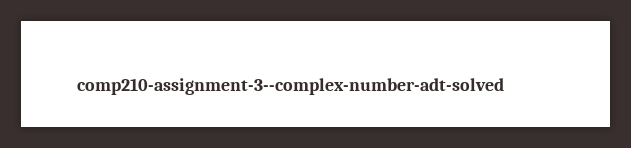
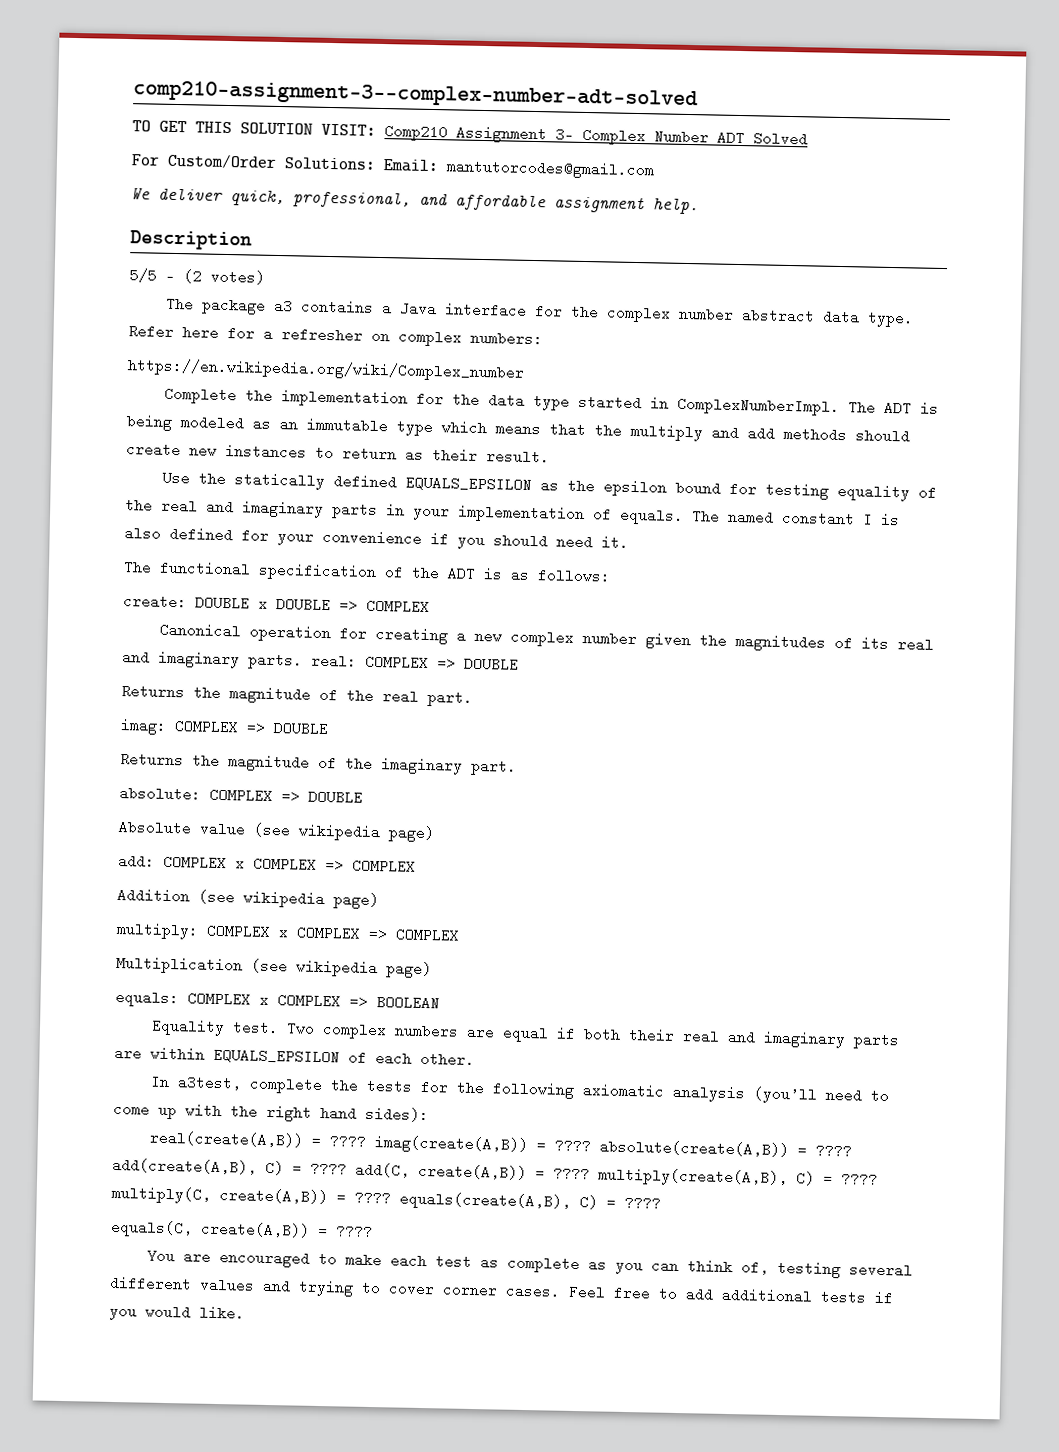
(504, 86) none -> [132,120,808,147] [131,153,655,180] [131,187,699,215] [130,230,252,251] [129,268,265,285] [166,296,915,328] [128,324,543,347] [127,358,525,382] [164,386,940,417] [126,414,910,444] [126,442,550,465] [162,470,938,502] [125,498,900,527] [124,526,629,550] [123,560,611,584] [123,594,430,615] [159,622,935,652] [122,650,519,672] [121,684,473,707] [120,718,329,737] [120,752,517,776] [119,786,363,805] [118,819,435,843] [118,853,416,874] [117,887,379,910] [116,921,460,943] [116,955,432,979] [115,989,440,1011] [151,1018,901,1050] [114,1045,475,1067] [150,1074,890,1104] [113,1101,429,1123] [149,1130,853,1159] [112,1157,878,1188] [111,1185,661,1211] [110,1219,373,1240] [147,1248,914,1279] [109,1275,894,1306] [109,1304,245,1321] // TO GET THIS SOLUTION VISIT: Comp210 Assignment 3- Complex Number ADT Solved // For Custom/Order Solutions: Email: mantutorcodes@gmail.com // We deliver quick, professional, and affordable assignment help. // Description // 5/5 - (2 votes) // The package a3 contains a Java interface for the complex number abstract data type. Refer here for a refresher on complex numbers: // https://en.wikipedia.org/wiki/Complex_number // Complete the implementation for the data type started in ComplexNumberImpl. The ADT is being modeled as an immutable type which means that the multiply and add methods should create new instances to return as their result. // Use the statically defined EQUALS_EPSILON as the epsilon bound for testing equality of the real and imaginary parts in your implementation of equals. The named constant I is also defined for your convenience if you should need it. // The functional specification of the ADT is as follows: // create: DOUBLE x DOUBLE => COMPLEX // Canonical operation for creating a new complex number given the magnitudes of its real and imaginary parts. real: COMPLEX => DOUBLE // Returns the magnitude of the real part. // imag: COMPLEX => DOUBLE // Returns the magnitude of the imaginary part. // absolute: COMPLEX => DOUBLE // Absolute value (see wikipedia page) // add: COMPLEX x COMPLEX => COMPLEX // Addition (see wikipedia page) // multiply: COMPLEX x COMPLEX => COMPLEX // Multiplication (see wikipedia page) // equals: COMPLEX x COMPLEX => BOOLEAN // Equality test. Two complex numbers are equal if both their real and imaginary parts are within EQUALS_EPSILON of each other. // In a3test, complete the tests for the following axiomatic analysis (you’ll need to come up with the right hand sides): // real(create(A,B)) = ???? imag(create(A,B)) = ???? absolute(create(A,B)) = ???? add(create(A,B), C) = ???? add(C, create(A,B)) = ???? multiply(create(A,B), C) = ???? multiply(C, create(A,B)) = ???? equals(create(A,B), C) = ???? // equals(C, create(A,B)) = ???? // You are encouraged to make each test as complete as you can think of, testing several different values and trying to cover corner cases. Feel free to add additional tests if you would like.

